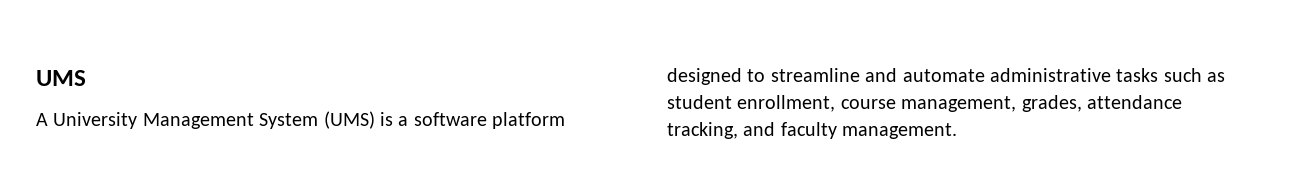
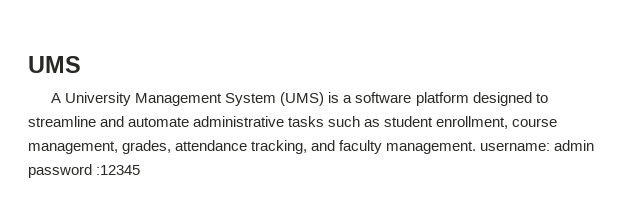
(958, 131) none -> [480,140,595,151] [28,164,141,178] username: admin password :12345

